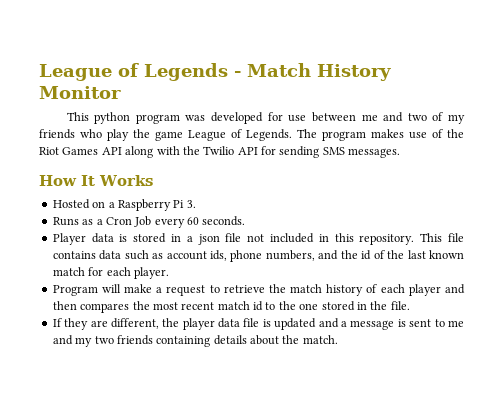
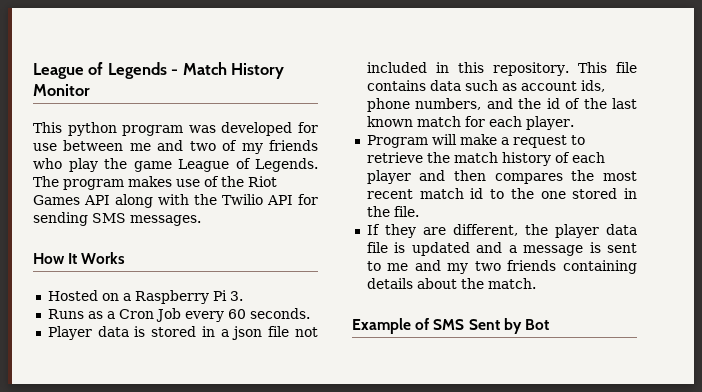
(338, 339) none -> [352,318,549,334] // Example of SMS Sent by Bot

